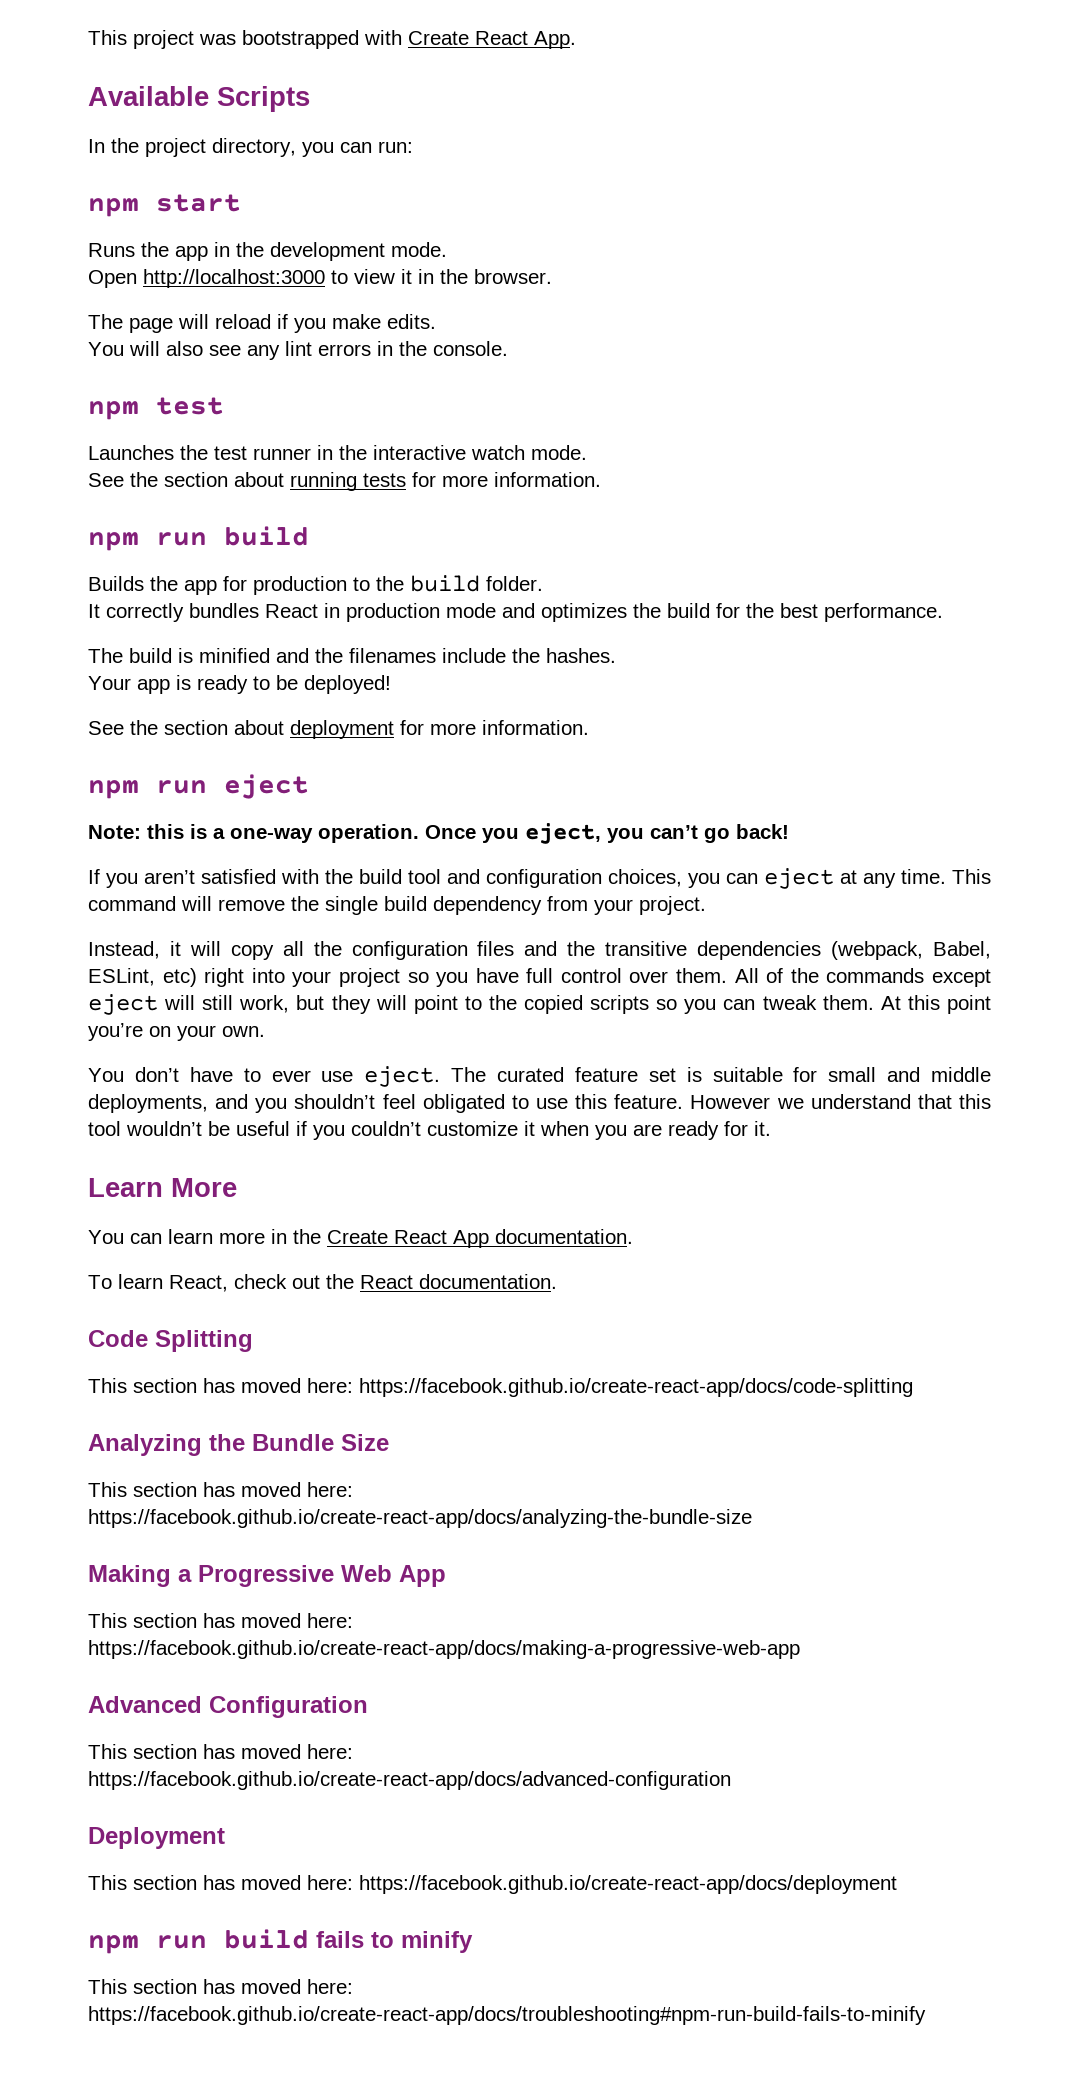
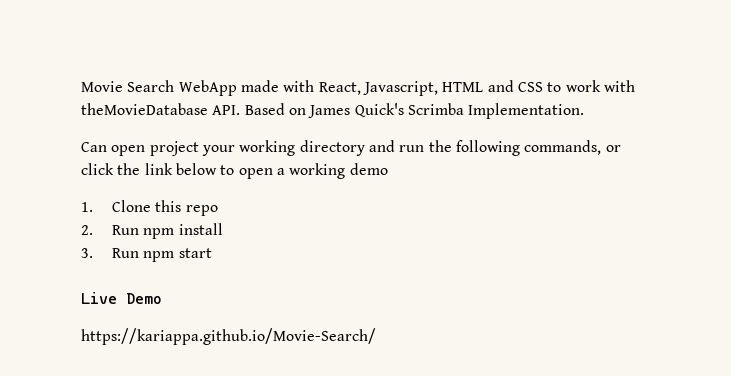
[88,30,576,49] [88,86,310,112] [88,138,413,157] [88,194,241,217] [88,242,447,261] [88,269,552,288] [88,314,436,333] [88,341,508,360] [88,397,224,420] [88,445,587,460] [88,472,601,491] [88,526,309,551] [88,575,543,595] [88,603,943,622] [88,648,616,663] [88,675,391,694] [88,720,589,739] [88,774,309,799] [88,823,789,844] [88,868,991,889] [88,896,706,915] [88,941,991,960] [88,968,992,987] [88,994,991,1015] [88,1023,265,1041] [88,1066,991,1087] [88,1094,991,1113] [88,1121,771,1140] [88,1178,237,1197] [88,1229,633,1248] [88,1274,557,1292] [88,1330,253,1352] [88,1378,913,1397] [88,1434,389,1456] [88,1482,353,1497] [88,1509,752,1528] [88,1565,446,1587] [88,1613,353,1628] [88,1640,800,1659] [88,1696,368,1718] [88,1744,353,1759] [88,1771,731,1790] [88,1827,225,1849] [88,1875,897,1894] [88,1929,473,1954] [88,1979,353,1994] [88,2006,926,2025] This project was bootstrapped with Create React App. // Available Scripts // In the project directory, you can run: // npm start // Runs the app in the development mode. // Open http://localhost:3000 to view it in the browser. // The page will reload if you make edits. // You will also see any lint errors in the console. // npm test // Launches the test runner in the interactive watch mode. // See the section about running tests for more information. // npm run build // Builds the app for production to the build folder. // It correctly bundles React in production mode and optimizes the build for the best performance. // The build is minified and the filenames include the hashes. // Your app is ready to be deployed! // See the section about deployment for more information. // npm run eject // Note: this is a one-way operation. Once you eject, you can’t go back! // If you aren’t satisfied with the build tool and configuration choices, you can eject at any time. This command will remove the single build dependency from your project. // Instead, it will copy all the configuration files and the transitive dependencies (webpack, Babel, ESLint, etc) right into your project so you have full control over them. All of the commands except eject will still work, but they will point to the copied scripts so you can tweak them. At this point you’re on your own. // You don’t have to ever use eject. The curated feature set is suitable for small and middle deployments, and you shouldn’t feel obligated to use this feature. However we understand that this tool wouldn’t be useful if you couldn’t customize it when you are ready for it. // Learn More // You can learn more in the Create React App documentation. // To learn React, check out the React documentation. // Code Splitting // This section has moved here: https://facebook.github.io/create-react-app/docs/code-splitting // Analyzing the Bundle Size // This section has moved here: https://facebook.github.io/create-react-app/docs/analyzing-the-bundle-size // Making a Progressive Web App // This section has moved here: https://facebook.github.io/create-react-app/docs/making-a-progressive-web-app // Advanced Configuration // This section has moved here: https://facebook.github.io/create-react-app/docs/advanced-configuration // Deployment // This section has moved here: https://facebook.github.io/create-react-app/docs/deployment // npm run build fails to minify // This section has moved here: https://facebook.github.io/create-react-app/docs/troubleshooting#npm-run-build-fails-to-minify -> [81,80,635,96] [81,103,585,119] [81,140,621,156] [81,163,388,179] [81,200,218,216] [81,223,223,239] [81,248,212,262] [81,292,162,304] [81,328,376,345] Movie Search WebApp made with React, Javascript, HTML and CSS to work with theMovieDatabase API. Based on James Quick's Scrimba Implementation. // Can open project your working directory and run the following commands, or click the link below to open a working demo // 1. Clone this repo // 2. Run npm install // 3. Run npm start // Live Demo // https://kariappa.github.io/Movie-Search/

